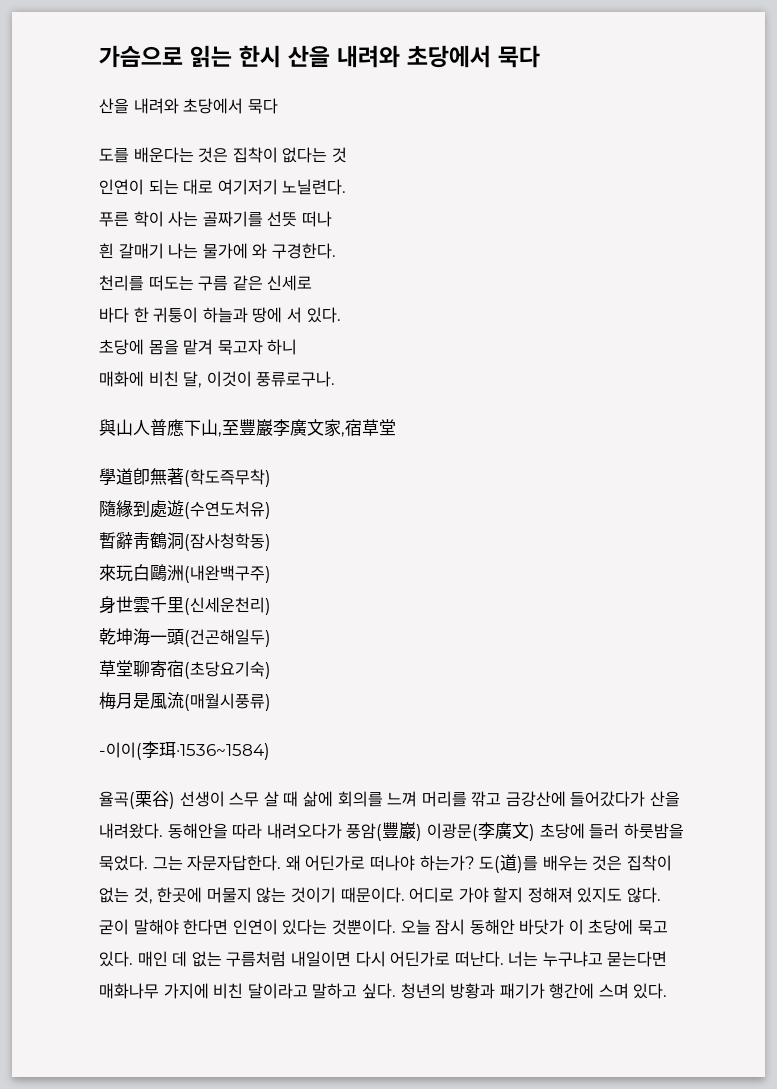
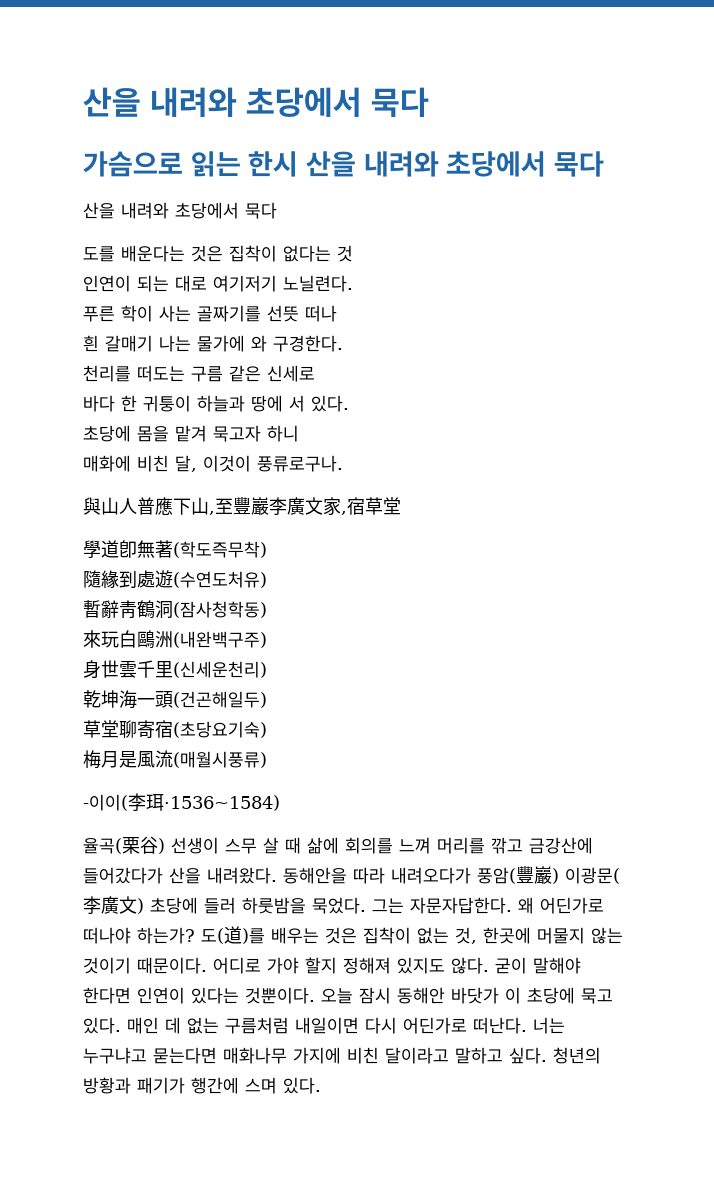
(99, 56) none -> [83,87,429,118] 산을 내려와 초당에서 묵다 //

